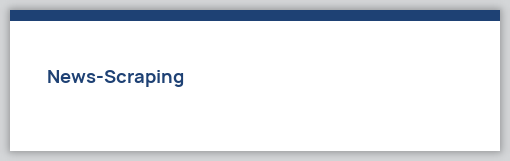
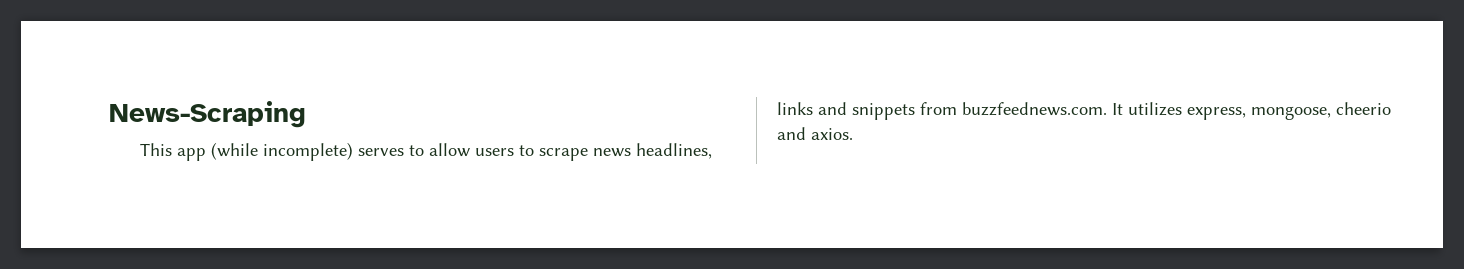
(184, 78) none -> [140,142,713,161] [777,102,1391,120] [777,127,853,140] // This app (while incomplete) serves to allow users to scrape news headlines, links and snippets from buzzfeednews.com. It utilizes express, mongoose, cheerio and axios.

